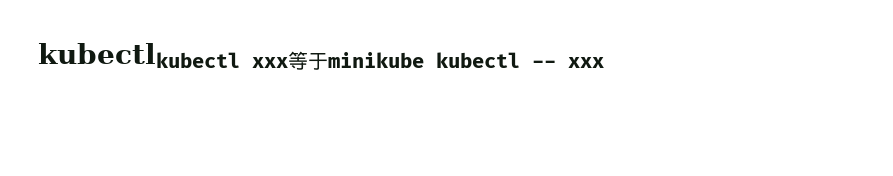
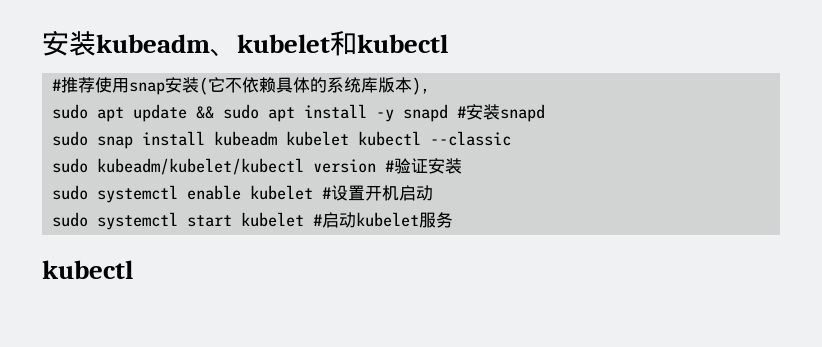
[38,43,604,70] kubectlkubectl xxx等于minikube kubectl -- xxx -> [42,30,448,57] [52,77,431,95] [52,104,546,122] [52,131,512,149] [52,158,463,175] [52,185,434,203] [52,212,454,230] [42,260,133,279] 安装kubeadm、kubelet和kubectl // #推荐使用snap安装(它不依赖具体的系统库版本), // sudo apt update && sudo apt install -y snapd #安装snapd // sudo snap install kubeadm kubelet kubectl --classic // sudo kubeadm/kubelet/kubectl version #验证安装 // sudo systemctl enable kubelet #设置开机启动 // sudo systemctl start kubelet #启动kubelet服务 // kubectl

